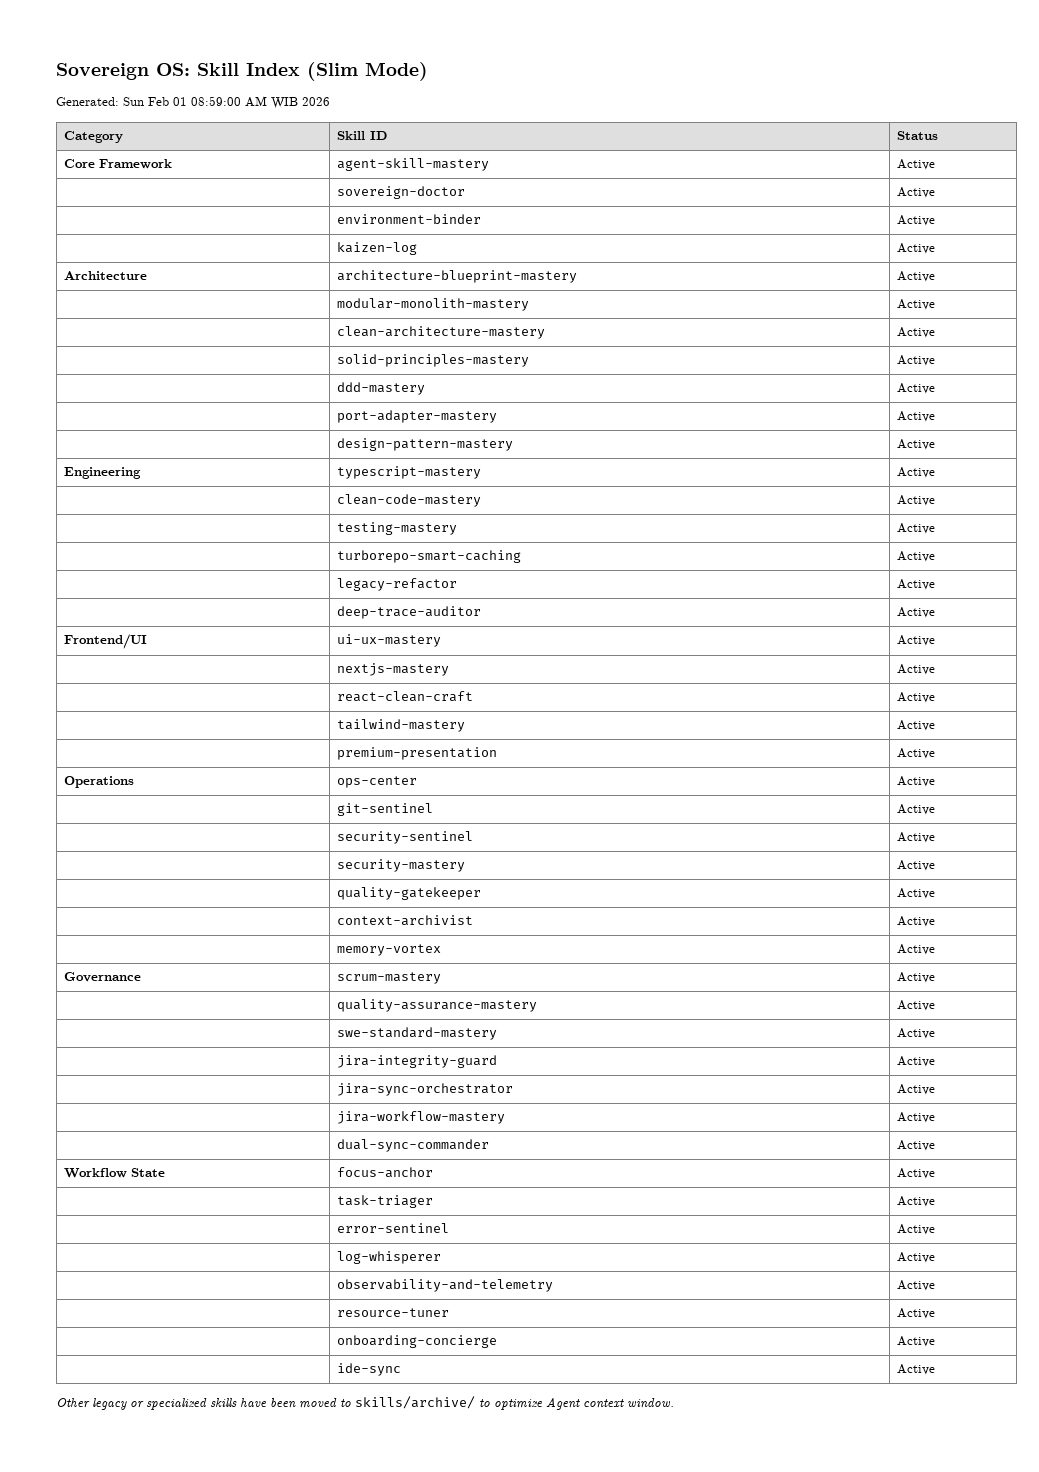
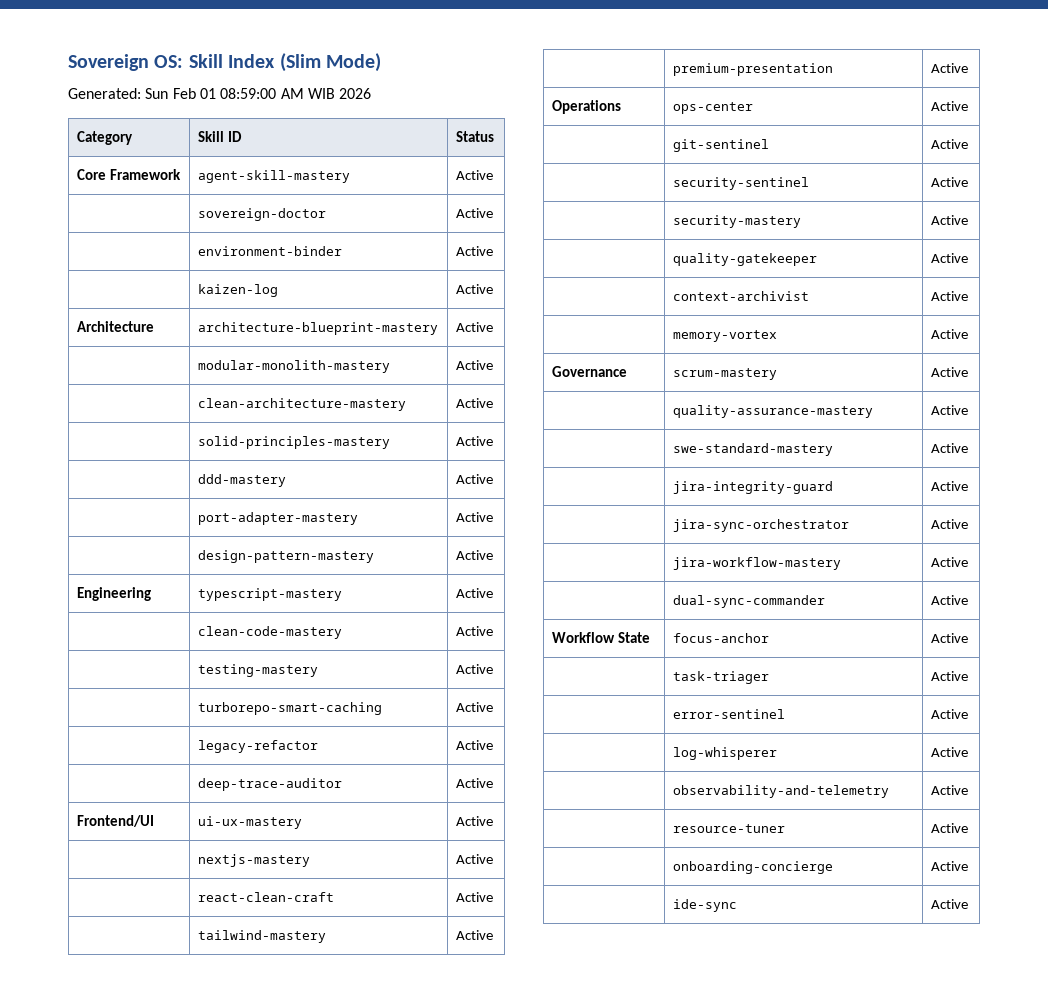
[56,1396,674,1410] // Other legacy or specialized skills have been moved to skills/archive/ to optimize Agent context window. -> (968, 904) none

